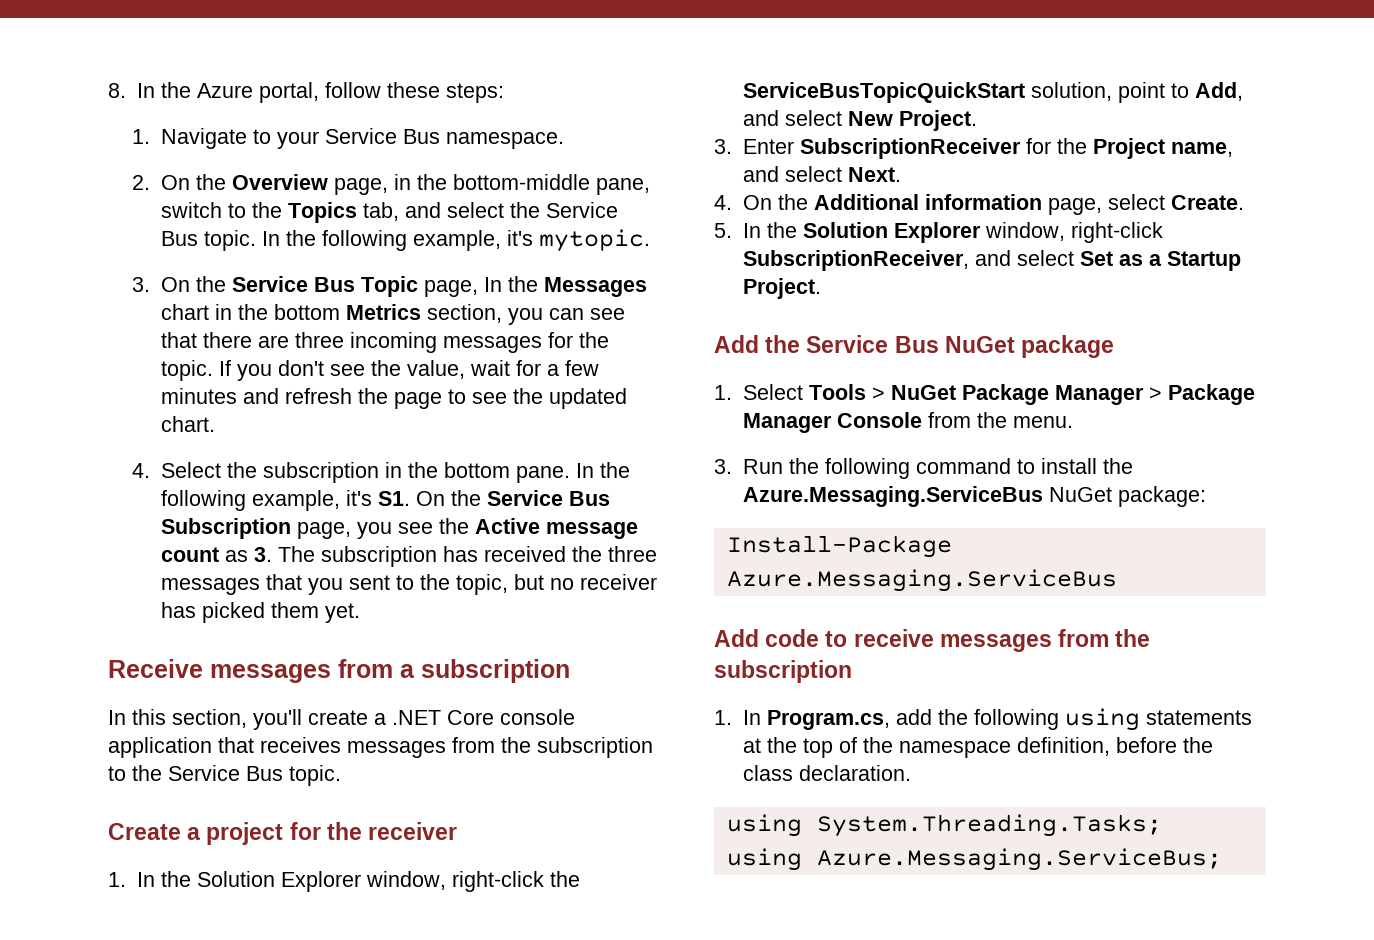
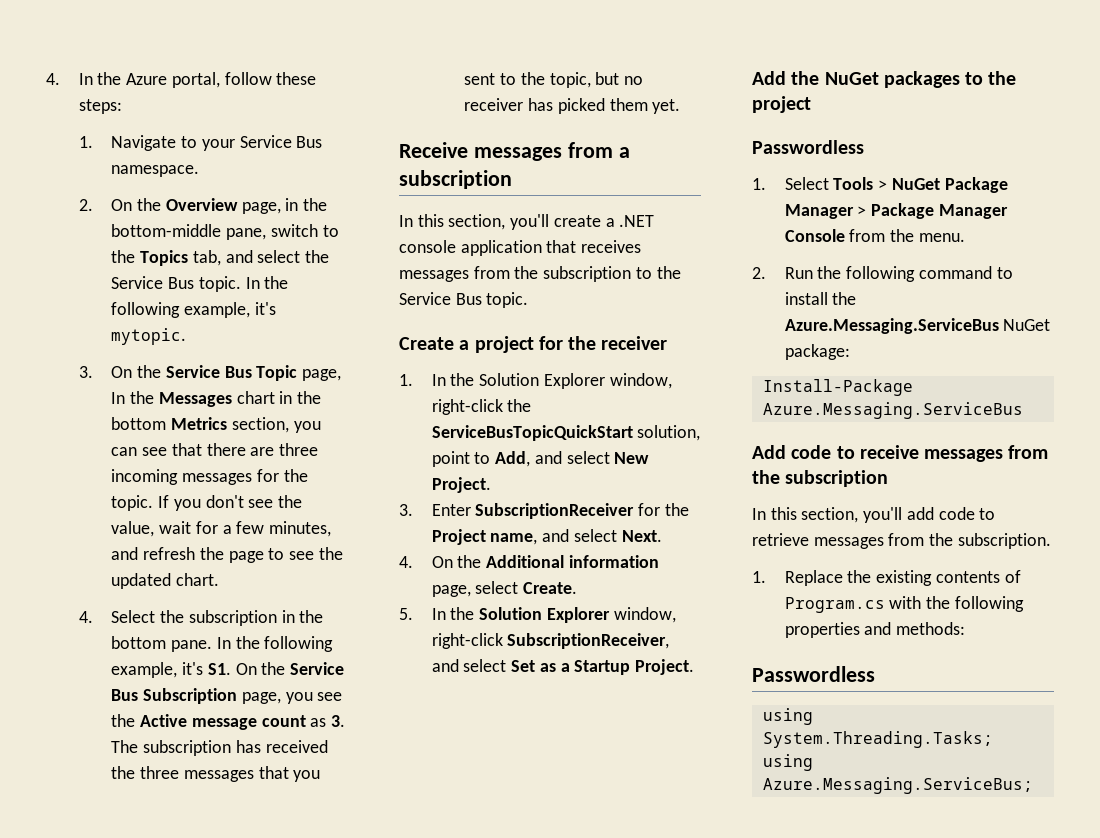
[108,83,126,98] 8. -> [46,73,60,85] 4.
[160,388,237,404] minutes -> [269,521,332,537] minutes,
[447,710,494,725] Core -> (655, 221) none
[806,335,1115,358] Service Bus NuGet package -> [824,71,1017,88] [752,96,811,113] [752,140,864,154] NuGet packages to the project // Passwordless
[714,459,732,474] 3. -> [752,267,766,279] 2.
[714,708,1252,731] [742,737,1213,758] [742,765,911,781] 1. In Program.cs, add the following using statements at the top of the namespace definition, before the class declaration. -> [752,507,996,523] [752,533,1051,549] [752,570,1021,586] [784,596,1024,613] [784,622,966,638] [752,666,875,682] In this section, you'll add code to retrieve messages from the subscription. // 1. Replace the existing contents of Program.cs with the following properties and methods: // Passwordless

